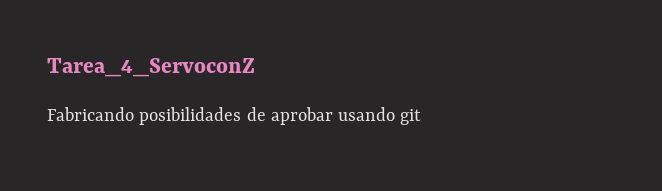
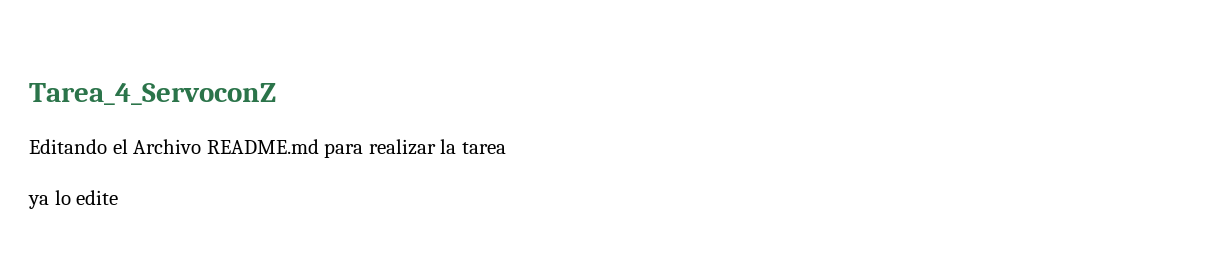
[47,107,422,125] Fabricando posibilidades de aprobar usando git -> [29,139,506,158] [28,190,119,209] Editando el Archivo README.md para realizar la tarea // ya lo edite

